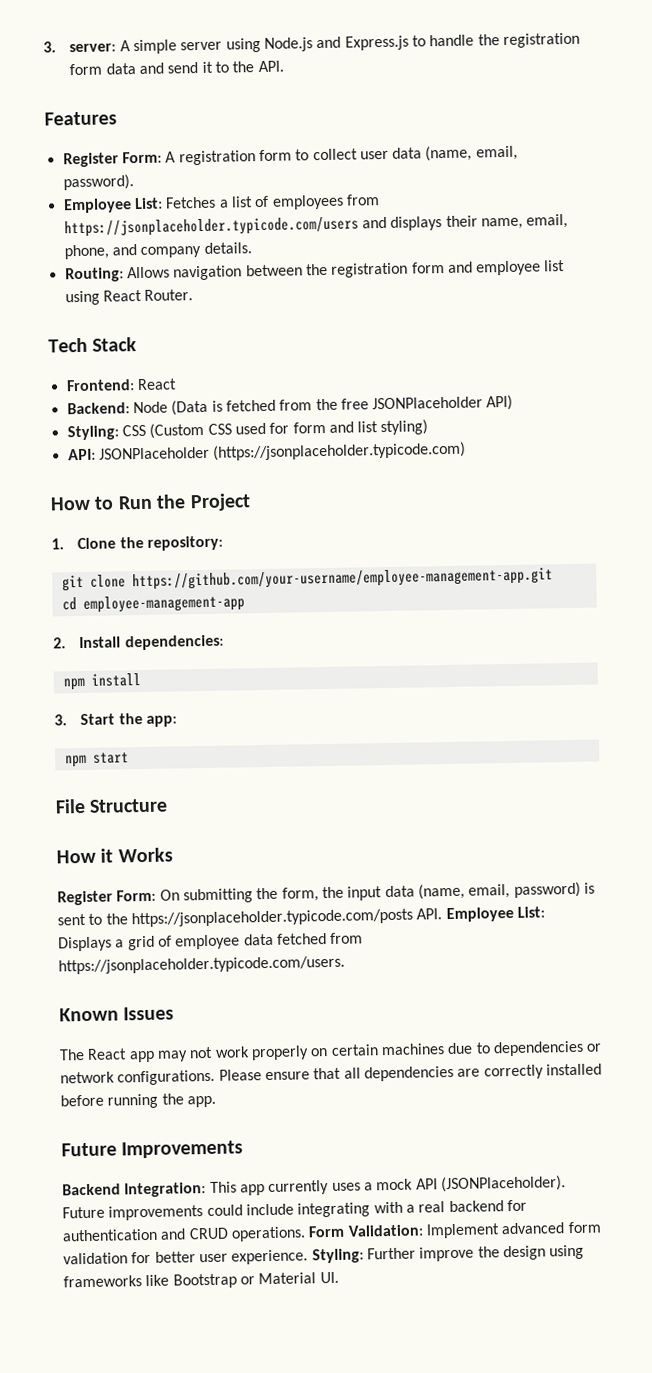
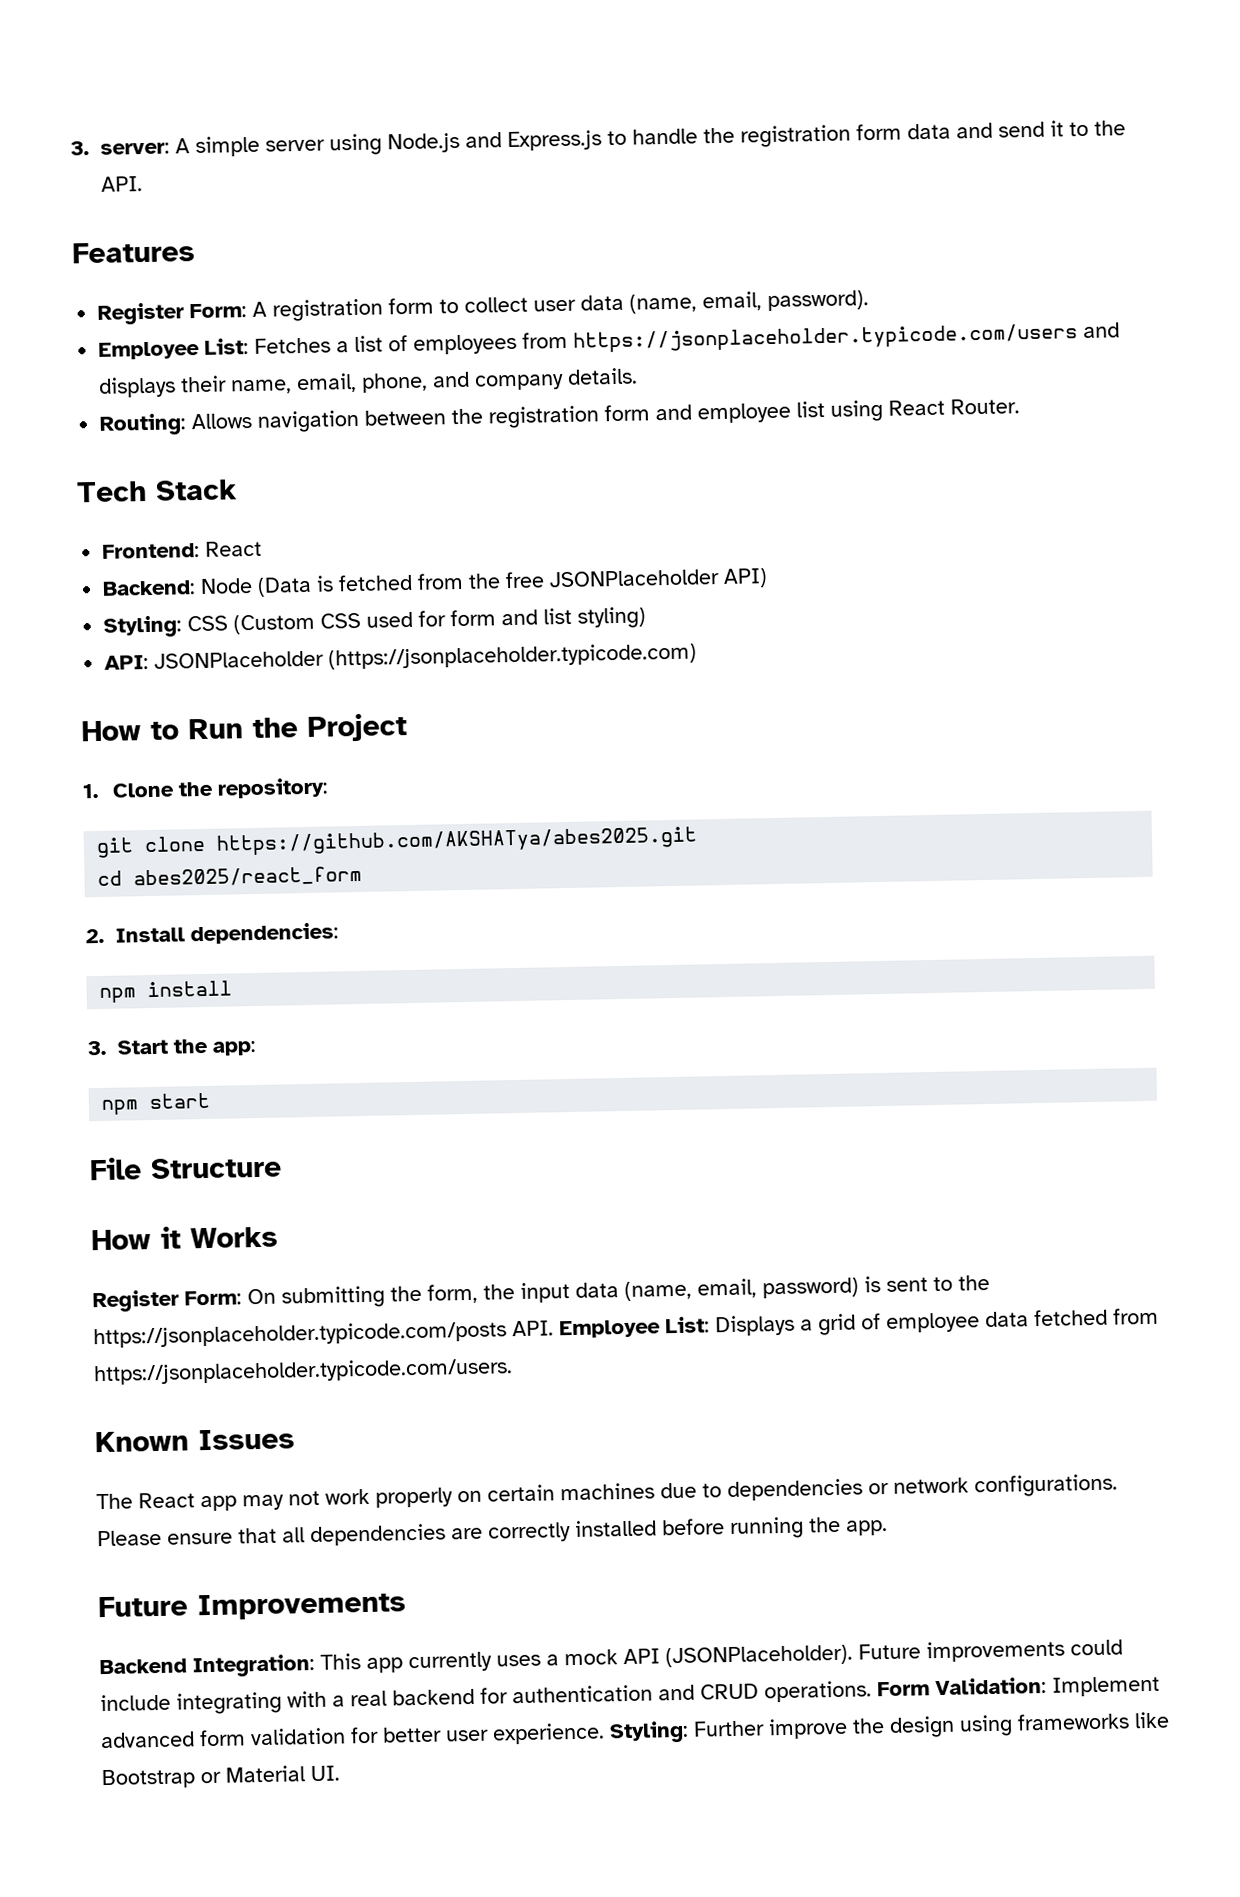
[131,567,553,591] https://github.com/your-username/employee-management-app.git -> [216,826,699,856] https://github.com/AKSHATya/abes2025.git
[82,594,245,613] employee-management-app -> [133,865,363,888] abes2025/react_form

